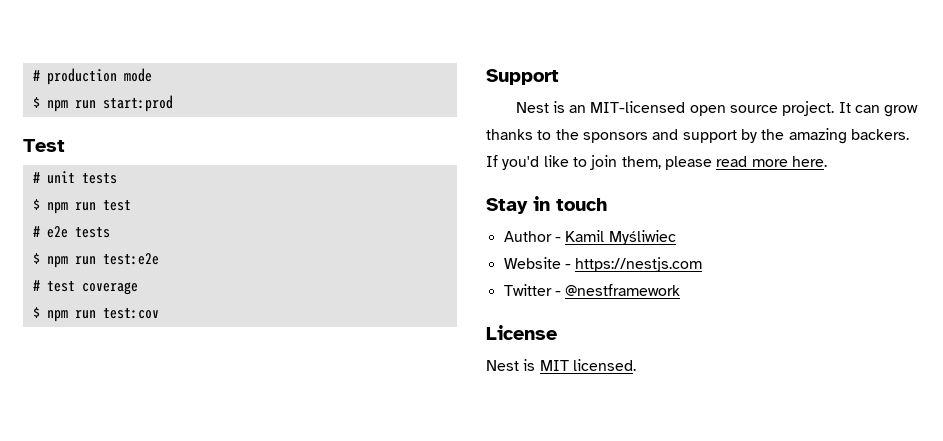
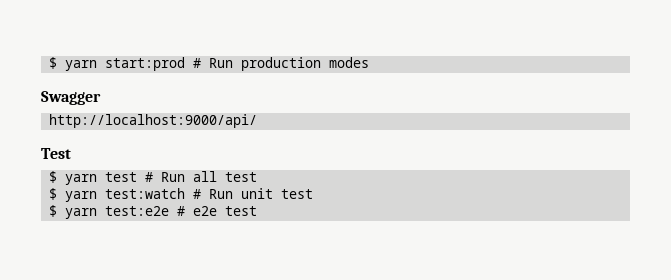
[32,68,152,85] [32,95,173,112] [23,139,65,152] [32,171,117,184] [32,199,131,214] [32,226,110,238] [32,253,159,268] [32,280,138,295] [32,307,159,322] [486,69,559,85] [515,101,919,117] [486,128,909,144] [486,155,827,170] [486,196,607,214] [503,230,676,245] [503,257,703,272] [503,284,681,296] [486,325,557,340] [486,359,636,371] # production mode // $ npm run start:prod // Test // # unit tests // $ npm run test // # e2e tests // $ npm run test:e2e // # test coverage // $ npm run test:cov // Support // Nest is an MIT-licensed open source project. It can grow thanks to the sponsors and support by the amazing backers. If you'd like to join them, please read more here. // Stay in touch // Author - Kamil Myśliwiec // Website - https://nestjs.com // Twitter - @nestframework // License // Nest is MIT licensed. -> [49,57,370,71] [41,91,101,105] [49,114,258,128] [41,148,71,159] [49,171,258,185] [49,188,314,202] [49,205,258,219] $ yarn start:prod # Run production modes // Swagger // http://localhost:9000/api/ // Test // $ yarn test # Run all test // $ yarn test:watch # Run unit test // $ yarn test:e2e # e2e test

